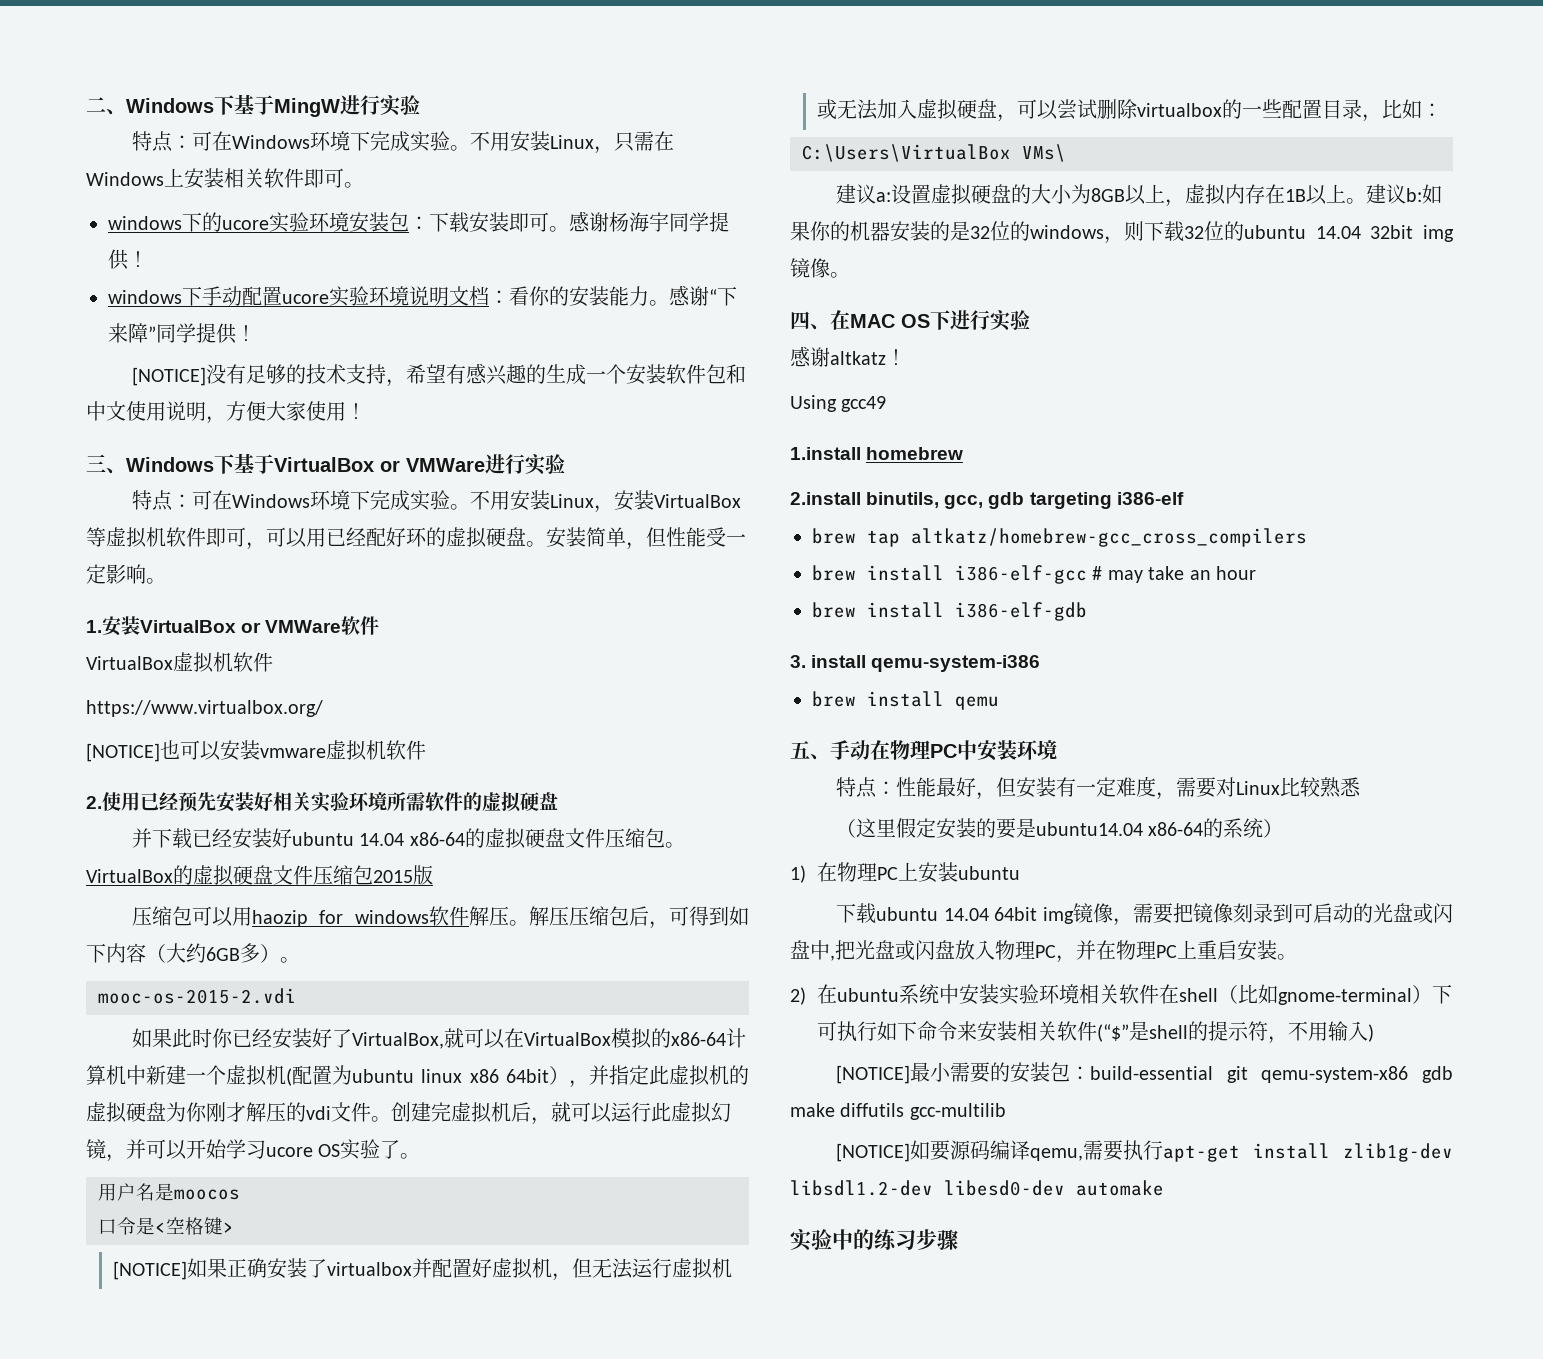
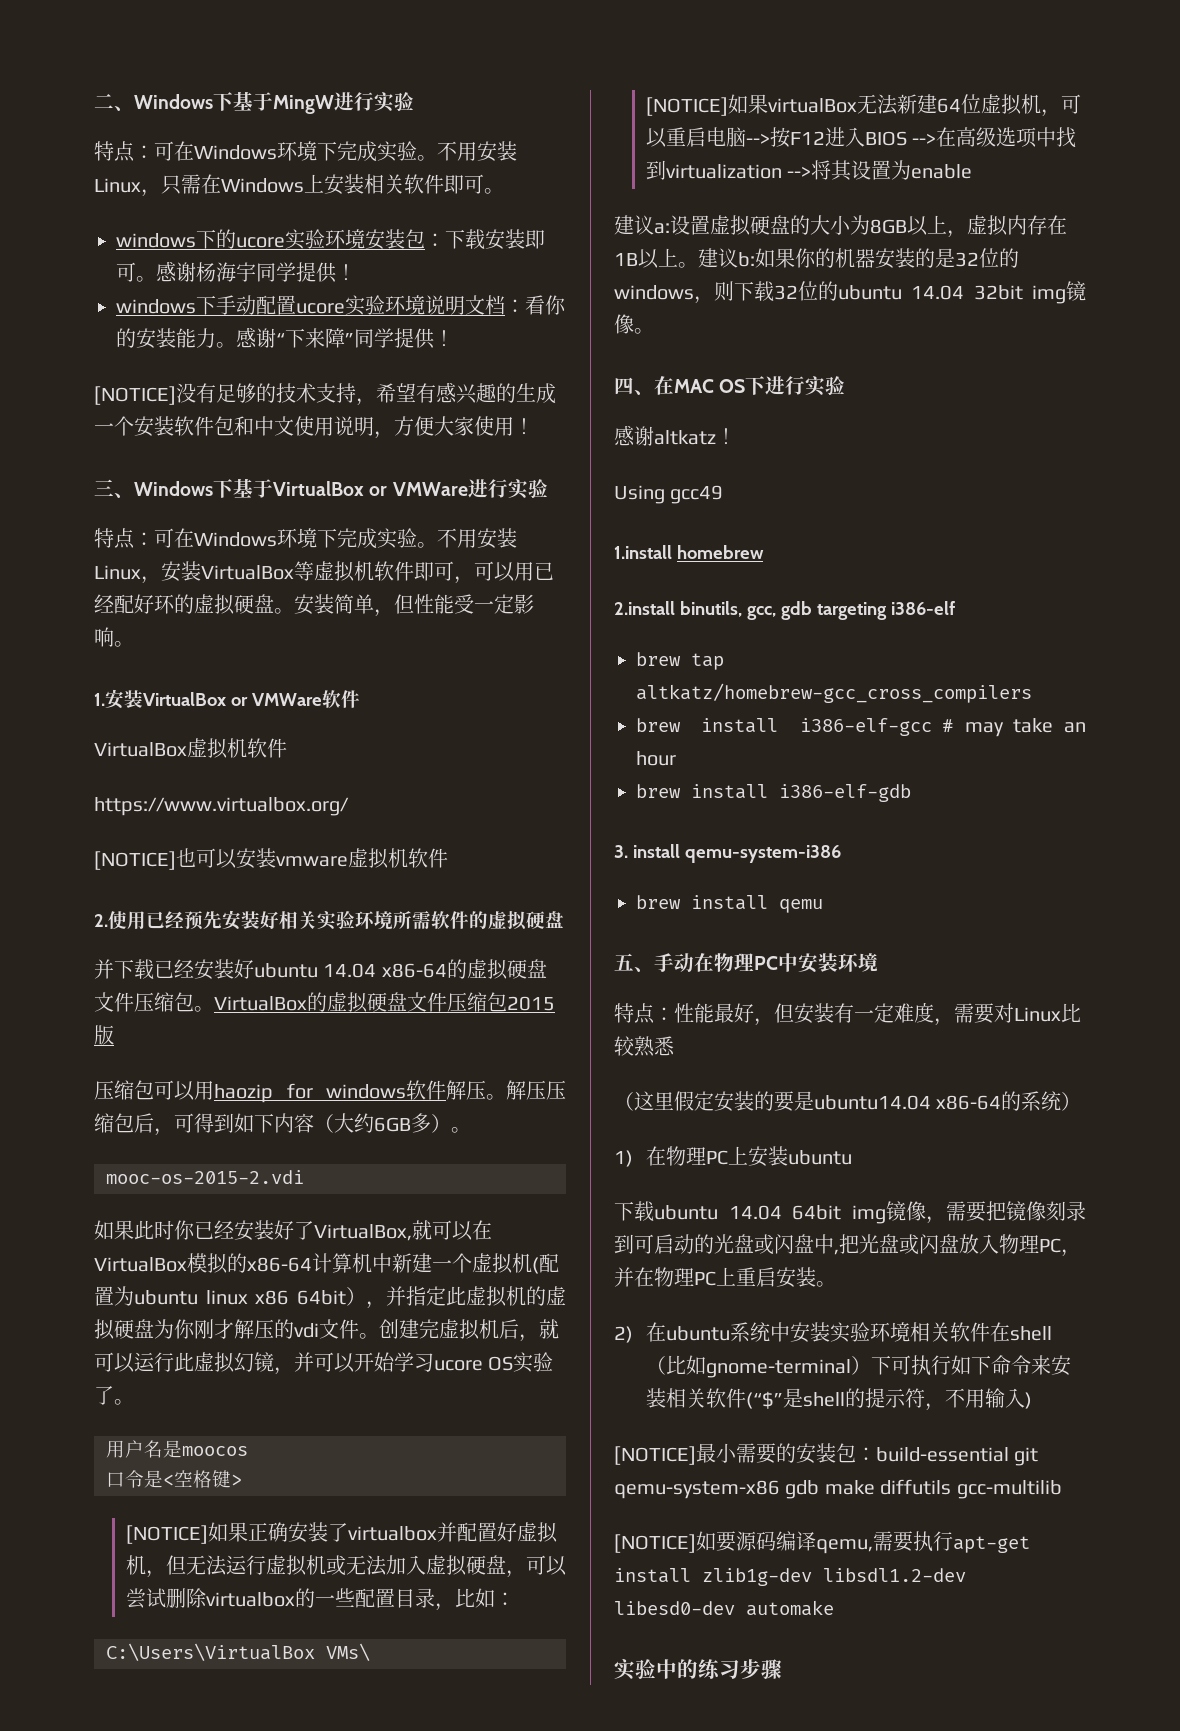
(1066, 153) none -> [645,94,1081,117] [645,127,1077,148] [645,160,973,181] // [NOTICE]如果virtualBox无法新建64位虚拟机，可以重启电脑-->按F12进入BIOS -->在高级选项中找到virtualization -->将其设置为enable

